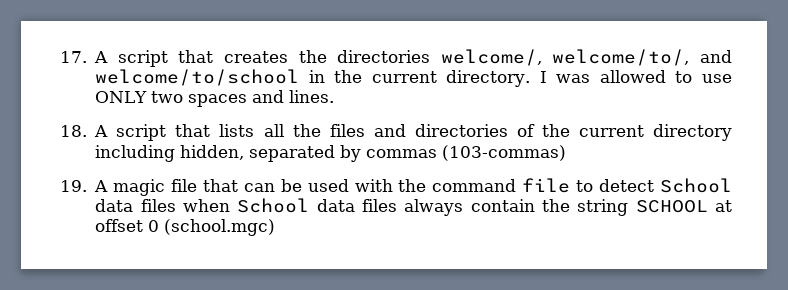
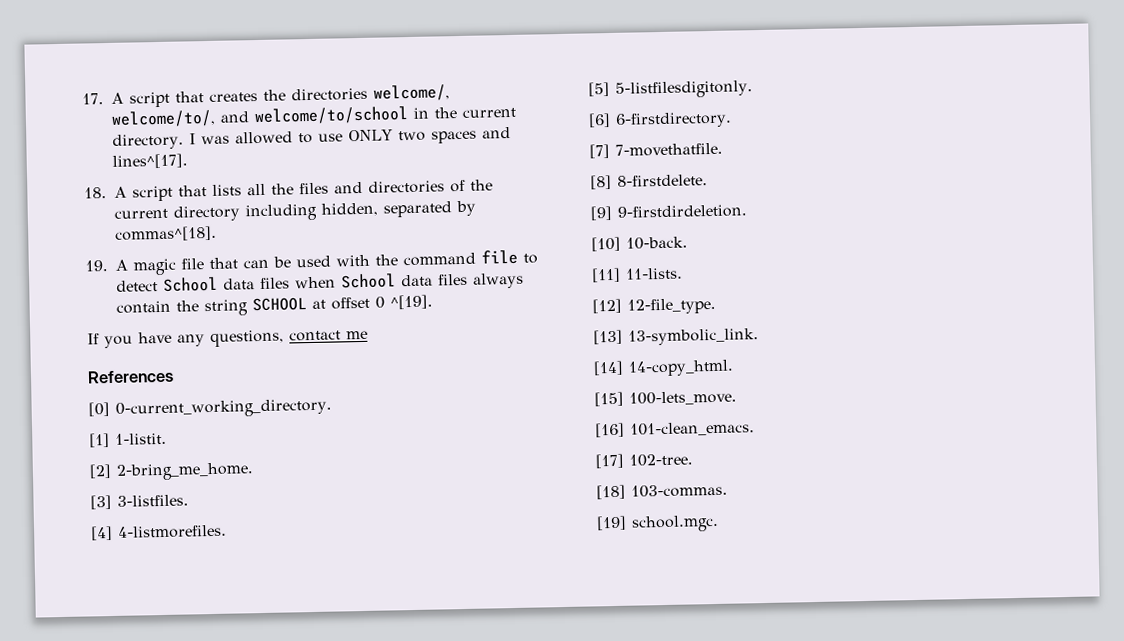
[289,90,335,103] lines. -> [112,153,188,169] lines^[17].
[366,145,567,161] commas (103-commas) -> [115,225,217,242] commas^[18].
[164,219,276,236] (school.mgc) -> [390,294,433,310] [87,329,368,349] [87,369,174,384] [88,398,332,419] [89,432,167,448] [89,462,254,481] [90,494,189,510] [91,524,227,541] [588,80,753,99] [588,111,732,129] [589,142,723,159] [590,174,708,190] [590,204,747,221] [591,236,688,252] [591,267,683,283] [592,297,716,315] [593,328,759,346] [593,359,734,377] [594,390,737,407] [595,421,755,438] [595,453,693,469] [596,483,728,500] [596,514,719,533] ^[19]. // If you have any questions, contact me // References // [0] 0-current_working_directory. // [1] 1-listit. // [2] 2-bring_me_home. // [3] 3-listfiles. // [4] 4-listmorefiles. // [5] 5-listfilesdigitonly. // [6] 6-firstdirectory. // [7] 7-movethatfile. // [8] 8-firstdelete. // [9] 9-firstdirdeletion. // [10] 10-back. // [11] 11-lists. // [12] 12-file_type. // [13] 13-symbolic_link. // [14] 14-copy_html. // [15] 100-lets_move. // [16] 101-clean_emacs. // [17] 102-tree. // [18] 103-commas. // [19] school.mgc.

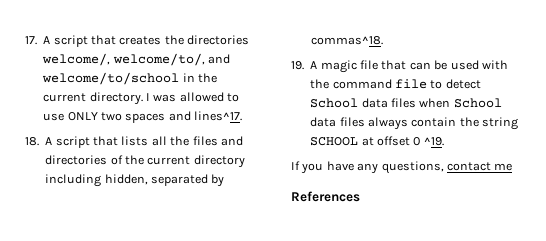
[112,153,188,169] lines^[17]. -> [194,111,243,121] lines^17.
[115,225,217,242] commas^[18]. -> [311,36,384,45] commas^18.
[390,294,433,310] ^[19]. -> [423,137,444,146] ^19.
[88,398,332,419] [89,432,167,448] [89,462,254,481] [90,494,189,510] [91,524,227,541] [588,80,753,99] [588,111,732,129] [589,142,723,159] [590,174,708,190] [590,204,747,221] [591,236,688,252] [591,267,683,283] [592,297,716,315] [593,328,759,346] [593,359,734,377] [594,390,737,407] [595,421,755,438] [595,453,693,469] [596,483,728,500] [596,514,719,533] // [0] 0-current_working_directory. // [1] 1-listit. // [2] 2-bring_me_home. // [3] 3-listfiles. // [4] 4-listmorefiles. // [5] 5-listfilesdigitonly. // [6] 6-firstdirectory. // [7] 7-movethatfile. // [8] 8-firstdelete. // [9] 9-firstdirdeletion. // [10] 10-back. // [11] 11-lists. // [12] 12-file_type. // [13] 13-symbolic_link. // [14] 14-copy_html. // [15] 100-lets_move. // [16] 101-clean_emacs. // [17] 102-tree. // [18] 103-commas. // [19] school.mgc. -> (360, 196) none

